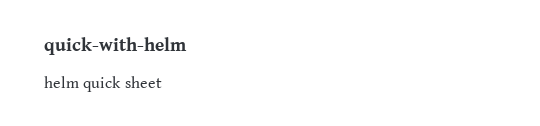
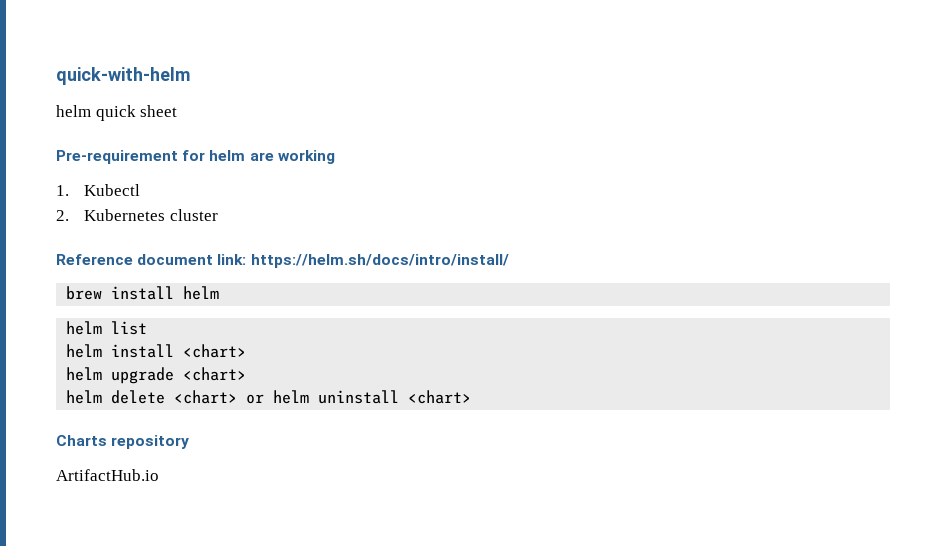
(162, 82) none -> [56,150,335,164] [56,184,140,196] [56,209,218,221] [56,254,509,268] [66,286,220,300] [66,321,148,335] [66,344,247,358] [66,367,247,384] [66,390,472,404] [56,435,190,449] [56,469,159,481] // Pre-requirement for helm are working // 1. Kubectl // 2. Kubernetes cluster // Reference document link: https://helm.sh/docs/intro/install/ // brew install helm // helm list // helm install <chart> // helm upgrade <chart> // helm delete <chart> or helm uninstall <chart> // Charts repository // ArtifactHub.io

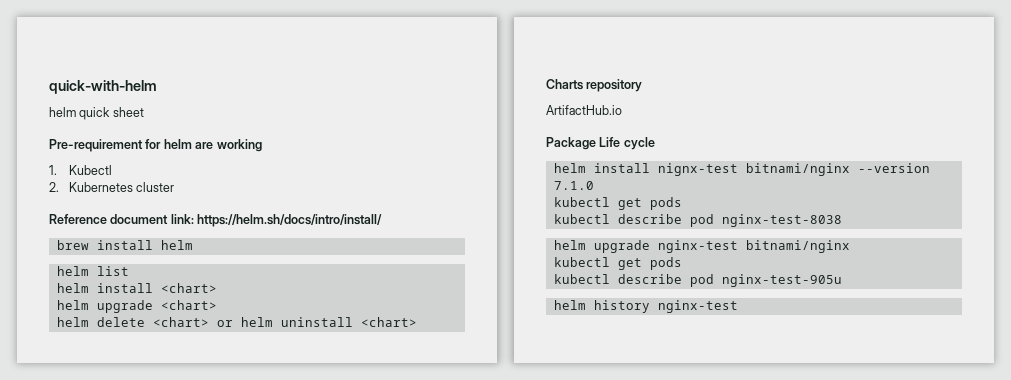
(159, 475) none -> [546,137,655,150] [553,163,930,176] [553,181,594,190] [553,197,682,210] [553,214,842,227] [553,240,850,253] [553,257,682,270] [553,274,842,287] [553,300,738,313] // Package Life cycle // helm install nignx-test bitnami/nginx --version 7.1.0 // kubectl get pods // kubectl describe pod nginx-test-8038 // helm upgrade nginx-test bitnami/nginx // kubectl get pods // kubectl describe pod nginx-test-905u // helm history nginx-test

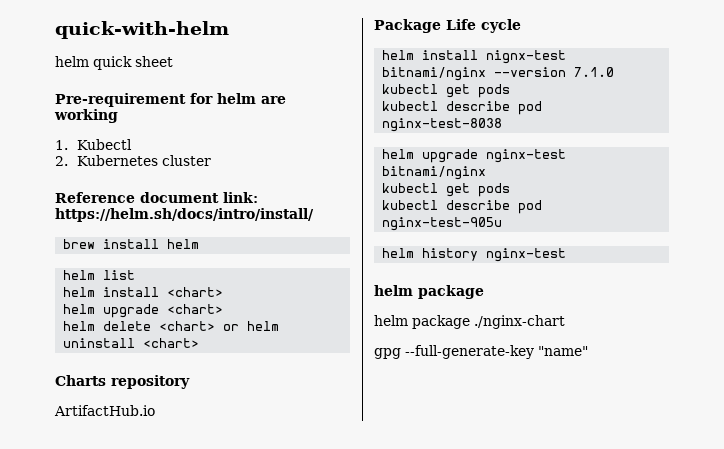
(738, 306) none -> [374,285,484,299] [374,315,565,329] [374,345,588,359] // helm package // helm package ./nginx-chart // gpg --full-generate-key "name"

